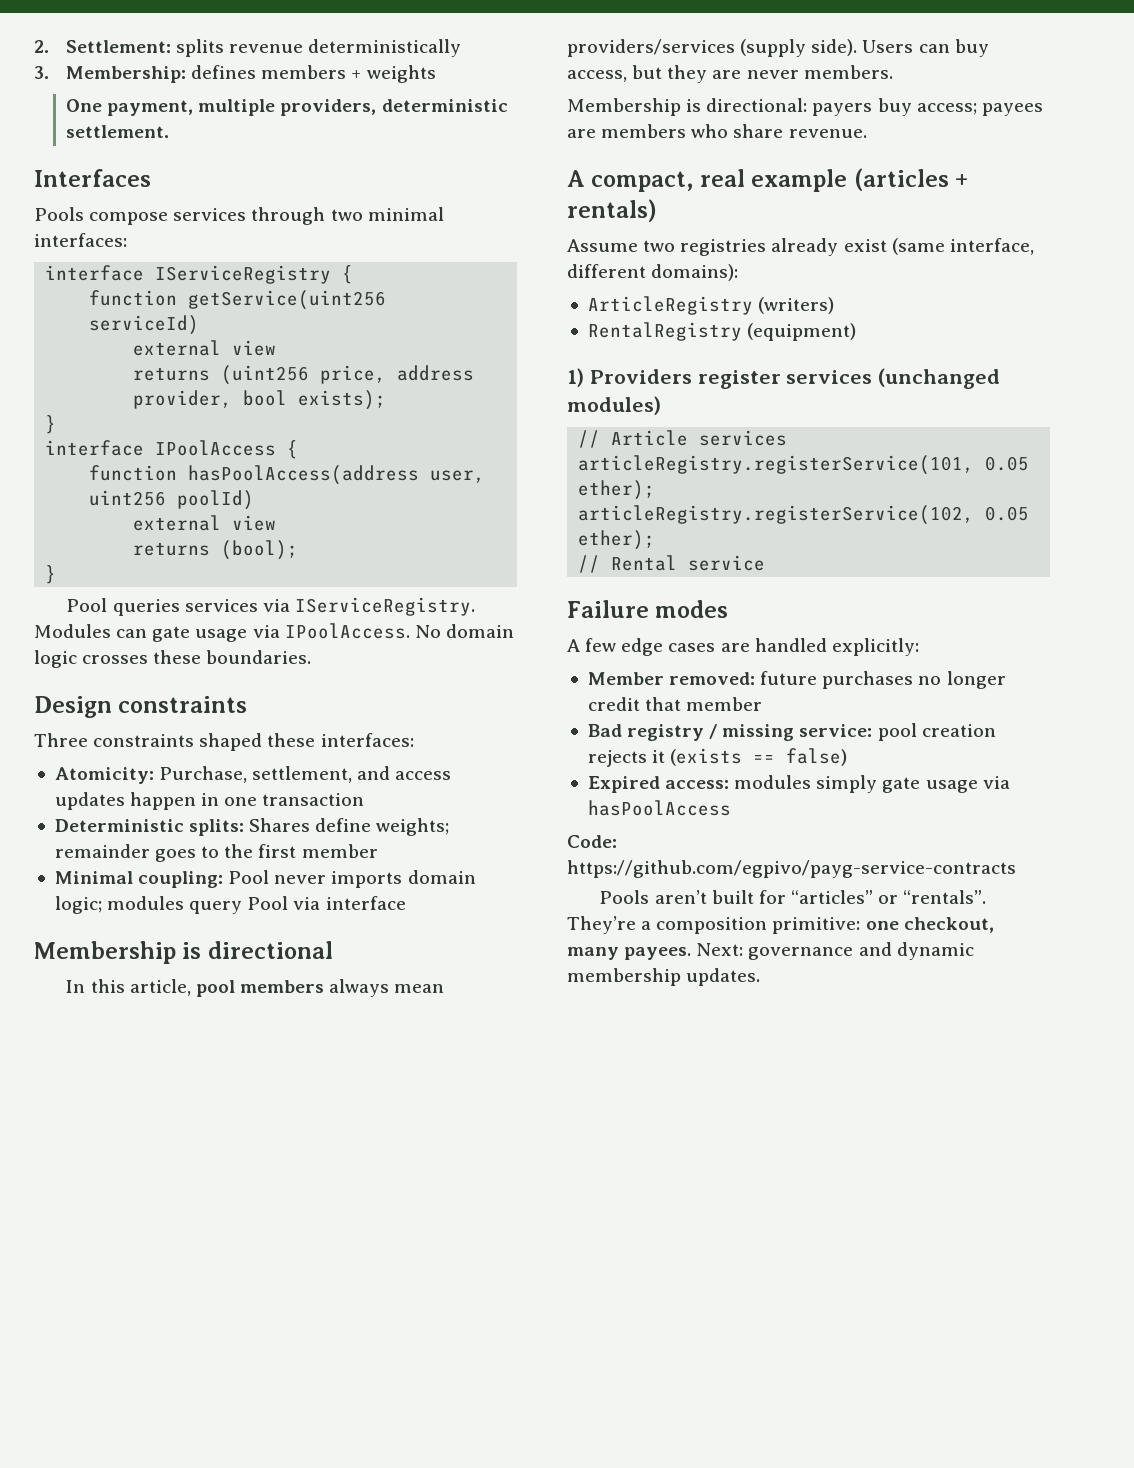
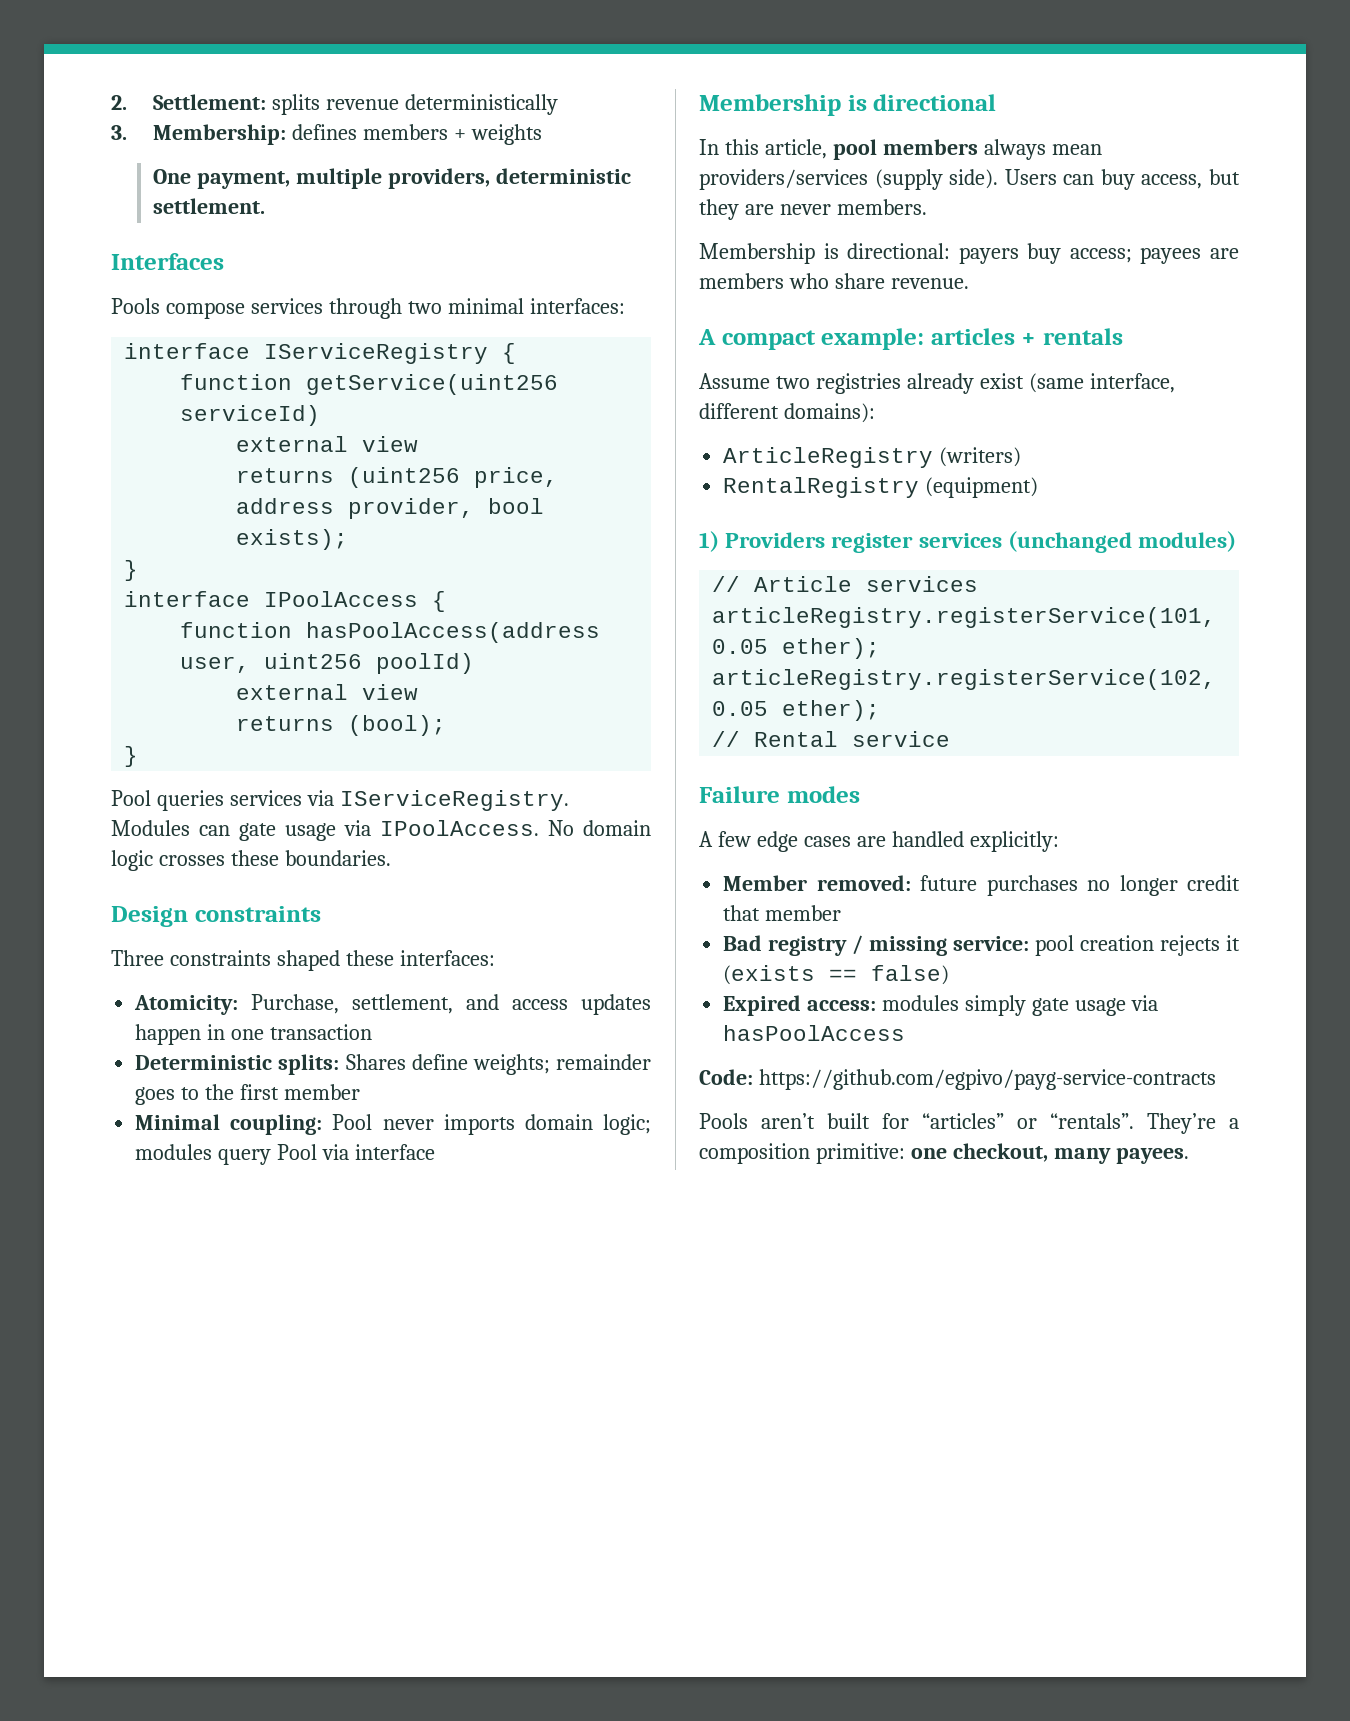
[591,168,969,192] [567,199,657,222] compact, real example (articles + rentals) -> [721,328,1124,350] compact example: articles + rentals
[696,942,974,960] [567,968,761,986] Next: governance and dynamic membership updates. -> (1189, 1156) none

